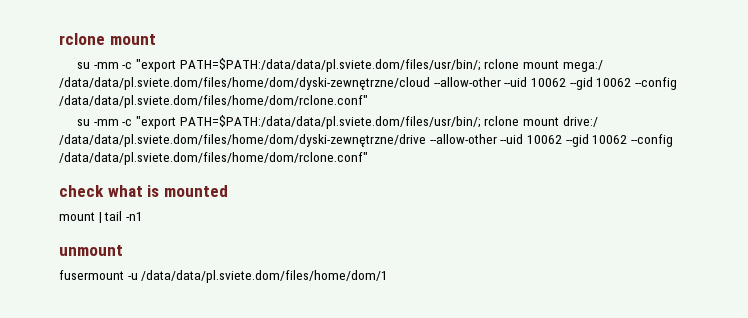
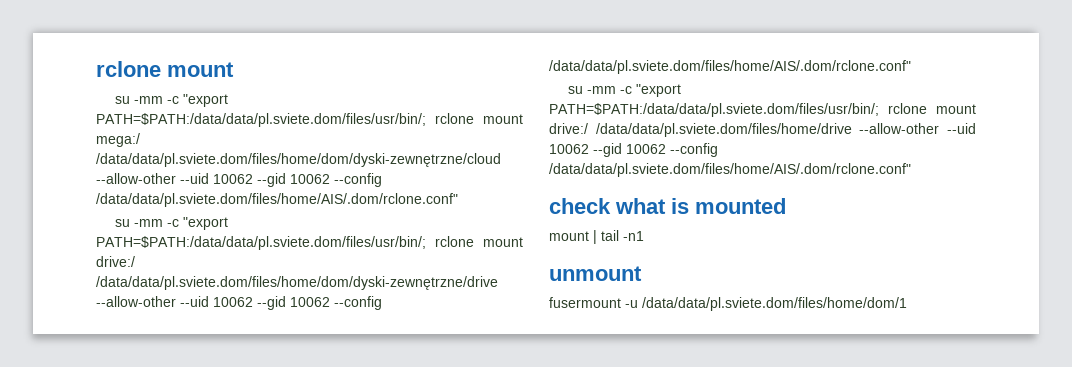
[59,95,368,108] /data/data/pl.sviete.dom/files/home/dom/rclone.conf" -> [96,193,458,207] /data/data/pl.sviete.dom/files/home/AIS/.dom/rclone.conf"
[59,152,368,165] /data/data/pl.sviete.dom/files/home/dom/rclone.conf" -> [549,60,911,74] [567,84,681,97] [549,103,976,117] [549,123,976,137] [549,143,718,157] [549,163,911,177] /data/data/pl.sviete.dom/files/home/AIS/.dom/rclone.conf" // su -mm -c "export PATH=$PATH:/data/data/pl.sviete.dom/files/usr/bin/; rclone mount drive:/ /data/data/pl.sviete.dom/files/home/drive --allow-other --uid 10062 --gid 10062 --config /data/data/pl.sviete.dom/files/home/AIS/.dom/rclone.conf"

